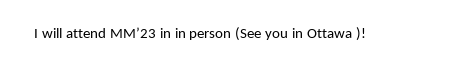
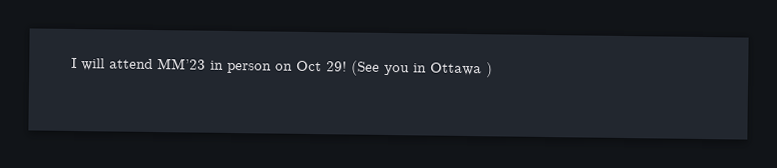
[174,28,232,40] in person -> [227,60,347,74] person on Oct 29!
[356,27,367,41] )! -> [486,62,493,78] )

